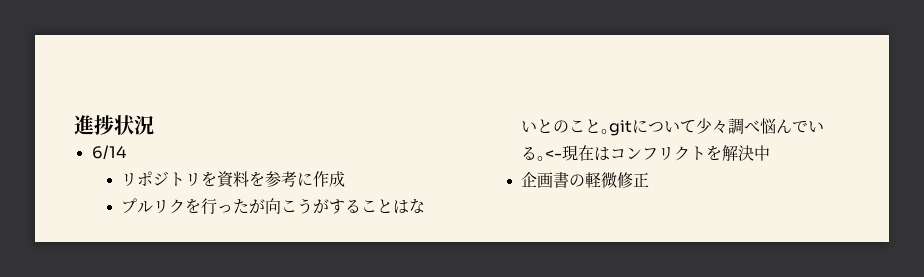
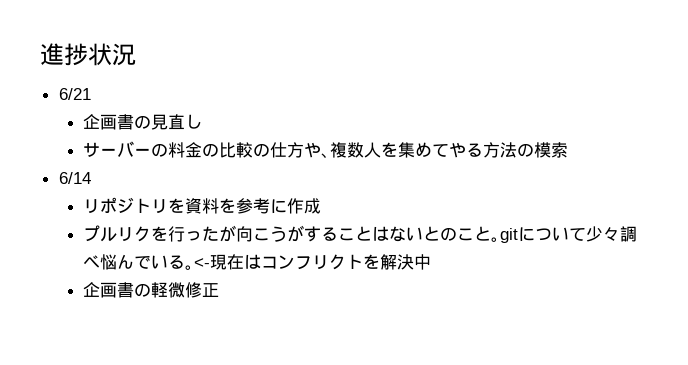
(154, 125) none -> [58,88,91,100] [83,114,203,130] [83,141,569,158] // 6/21 // 企画書の見直し // サーバーの料金の比較の仕方や､複数人を集めてやる方法の模索

